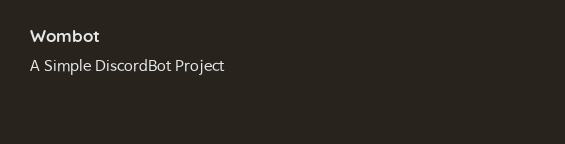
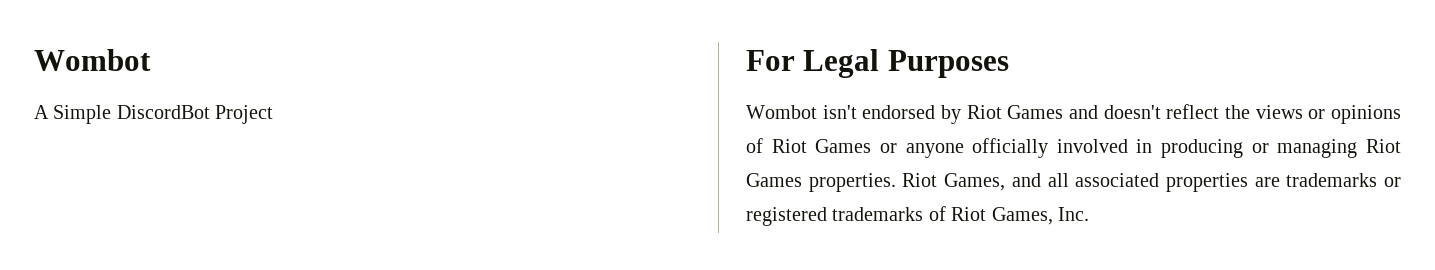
(225, 67) none -> [746,49,1009,78] [746,104,1401,124] [746,138,1401,158] [746,173,1401,192] [746,206,1089,226] // For Legal Purposes // Wombot isn't endorsed by Riot Games and doesn't reflect the views or opinions of Riot Games or anyone officially involved in producing or managing Riot Games properties. Riot Games, and all associated properties are trademarks or registered trademarks of Riot Games, Inc.

